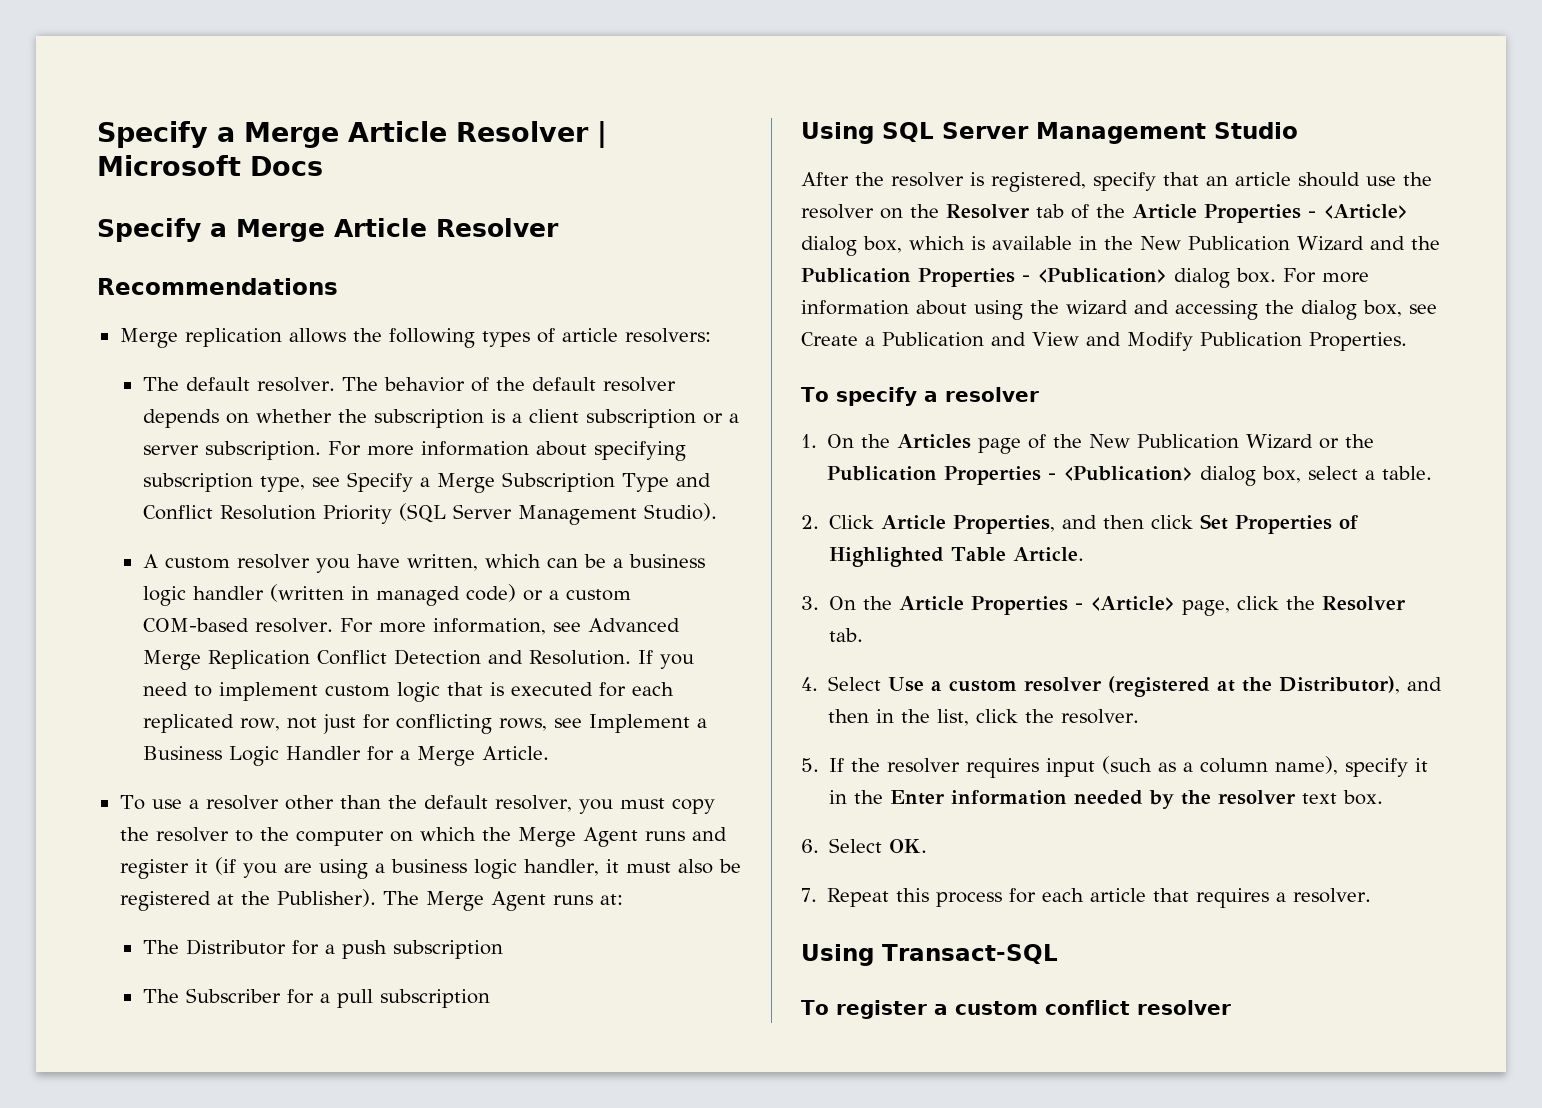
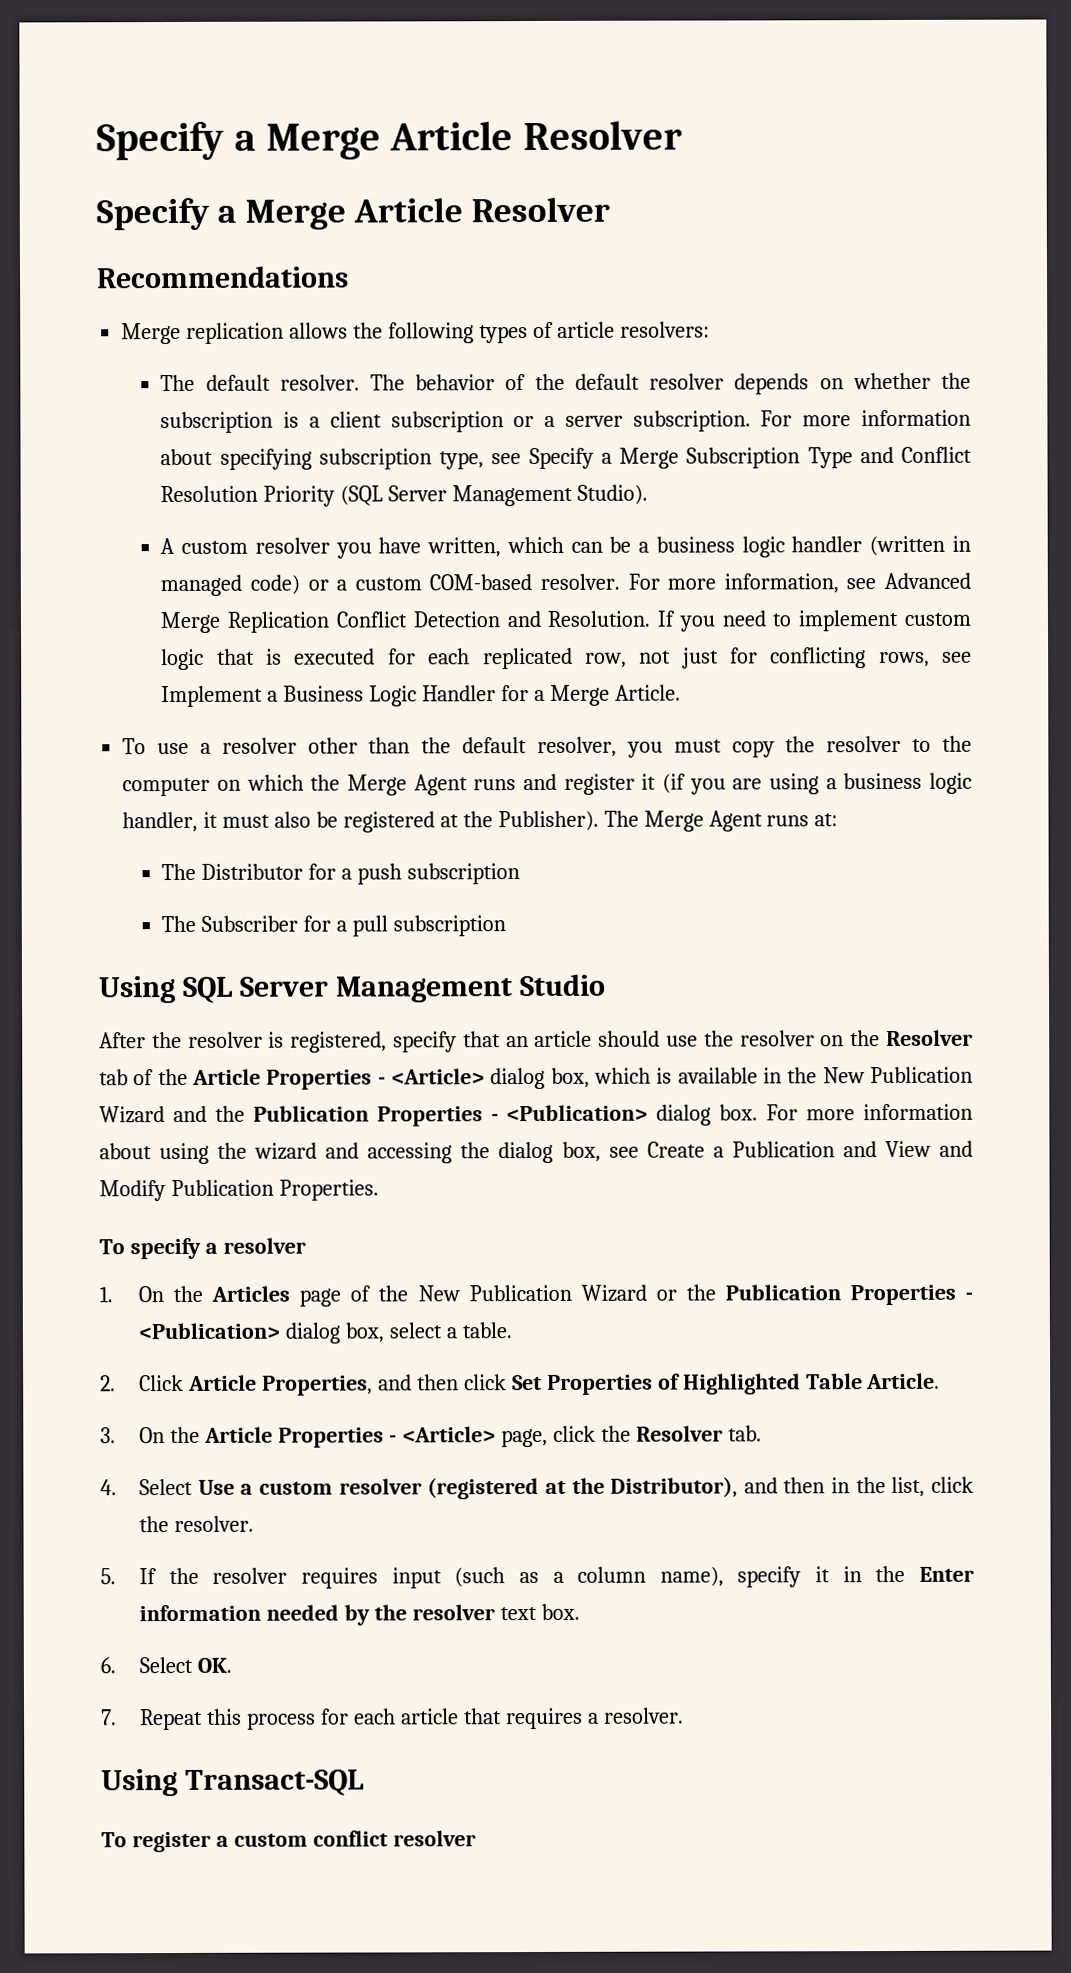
[97,121,607,148] [97,155,323,176] Specify a Merge Article Resolver | Microsoft Docs -> [96,120,684,161] Specify a Merge Article Resolver

